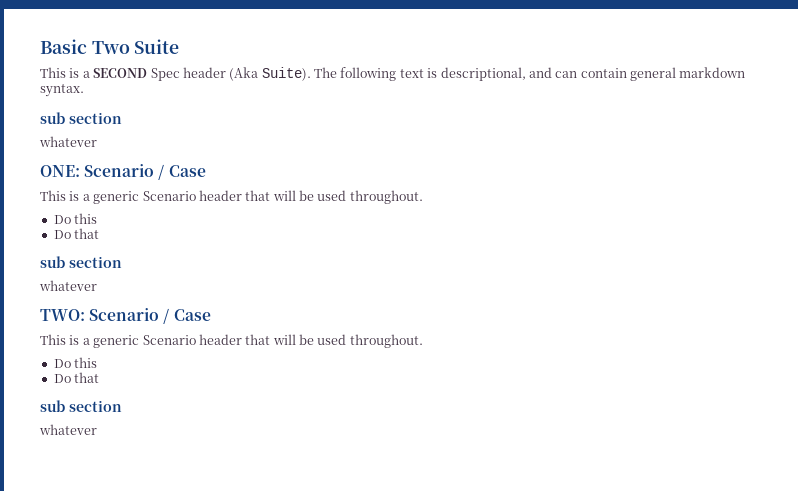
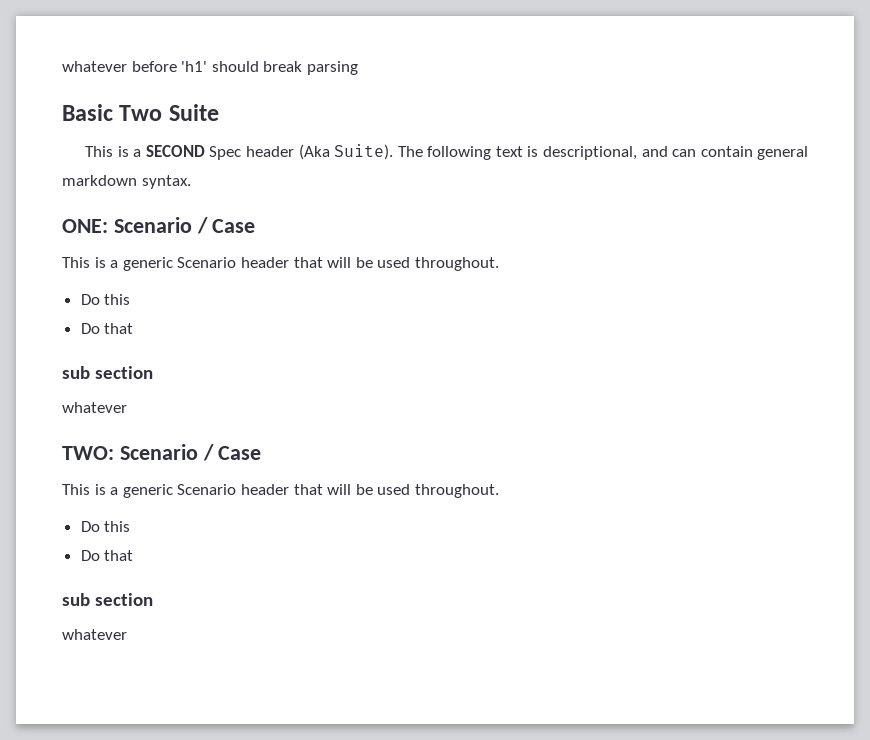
(40, 46) none -> [62,61,358,75] whatever before 'h1' should break parsing //
[40,112,122,124] [39,136,97,147] // sub section // whatever -> (191, 182) none

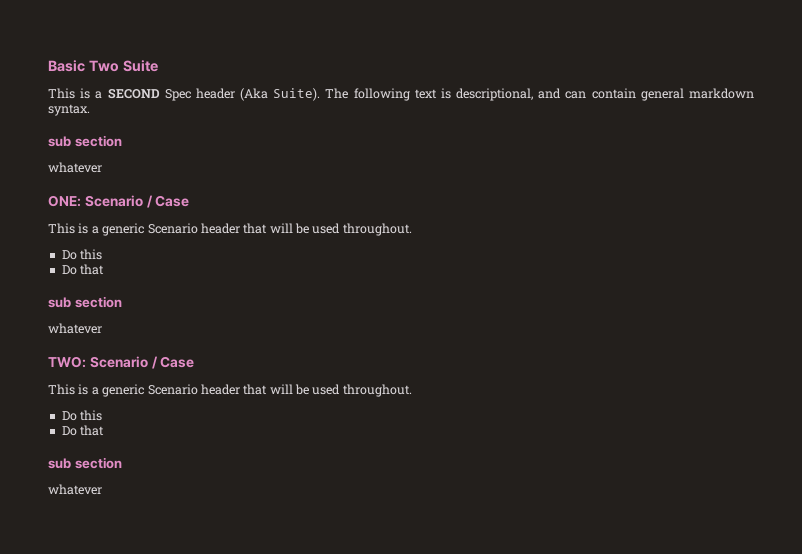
[62,61,358,75] whatever before 'h1' should break parsing // -> (48, 66) none
(191, 182) none -> [48,135,122,147] [48,162,102,173] // sub section // whatever

